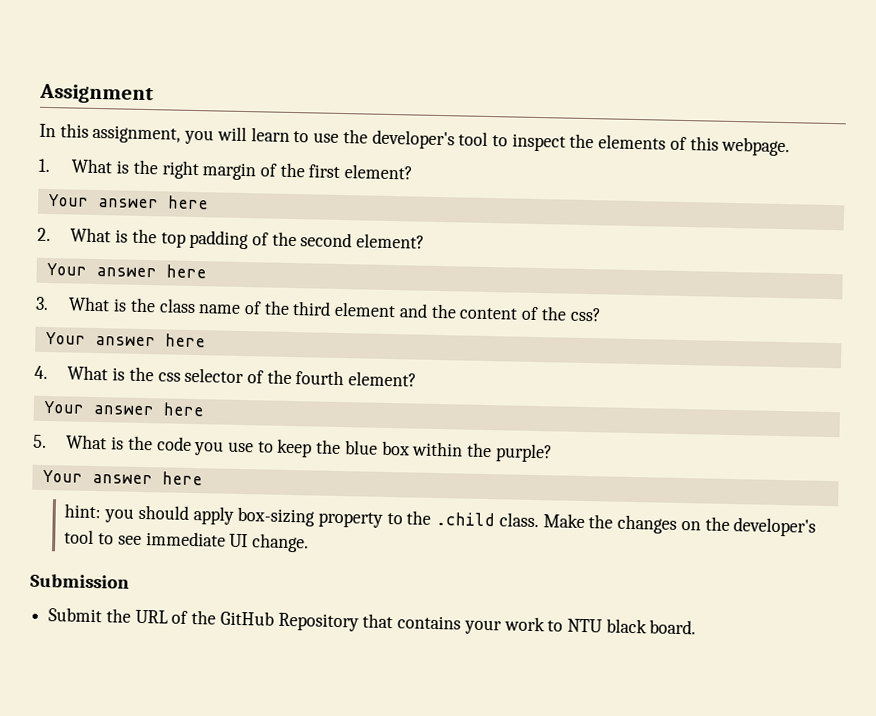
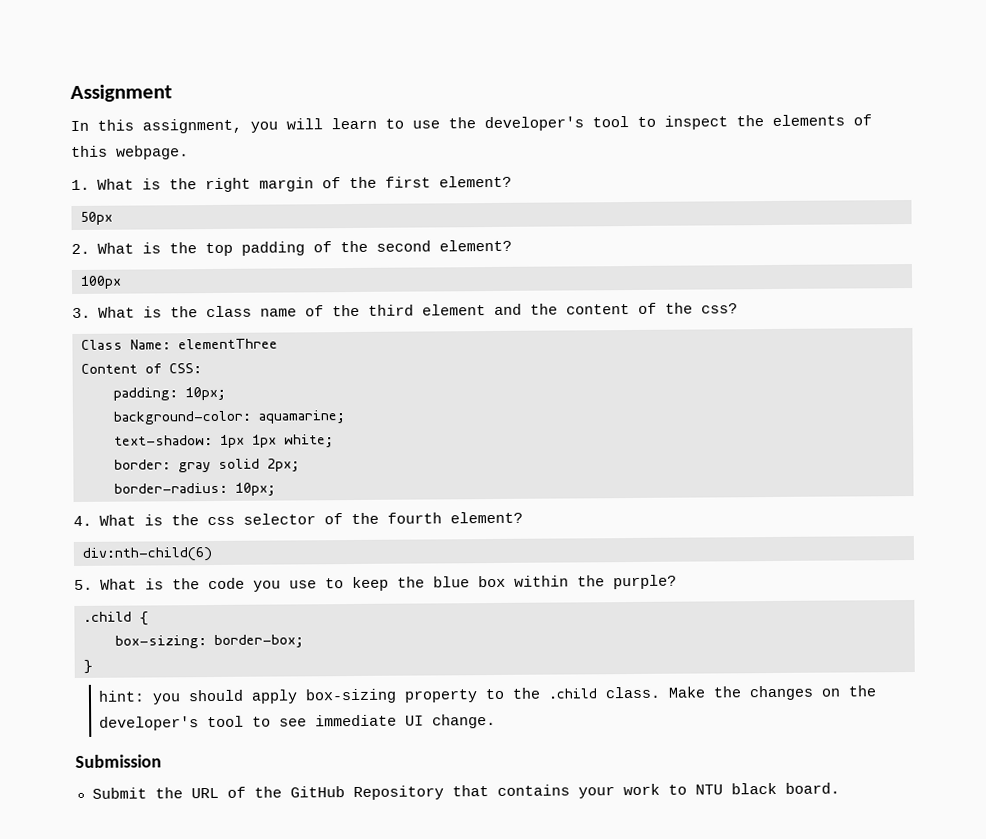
[47,193,209,210] Your answer here -> [80,211,113,225] 50px
[45,262,207,279] Your answer here -> [80,275,122,289] 100px
[44,331,206,348] Your answer here -> [81,338,278,350] [81,363,202,374] [113,386,226,401] [113,410,346,425] [114,434,334,448] [114,458,300,473] [114,482,276,496] Class Name: elementThree // Content of CSS: // padding: 10px; // background-color: aquamarine; // text-shadow: 1px 1px white; // border: gray solid 2px; // border-radius: 10px;
[42,400,205,417] Your answer here -> [82,547,213,562] div:nth-child(6)
[41,469,203,486] Your answer here -> [83,611,149,626] [115,634,304,649] [83,659,93,674] .child { // box-sizing: border-box; // }

